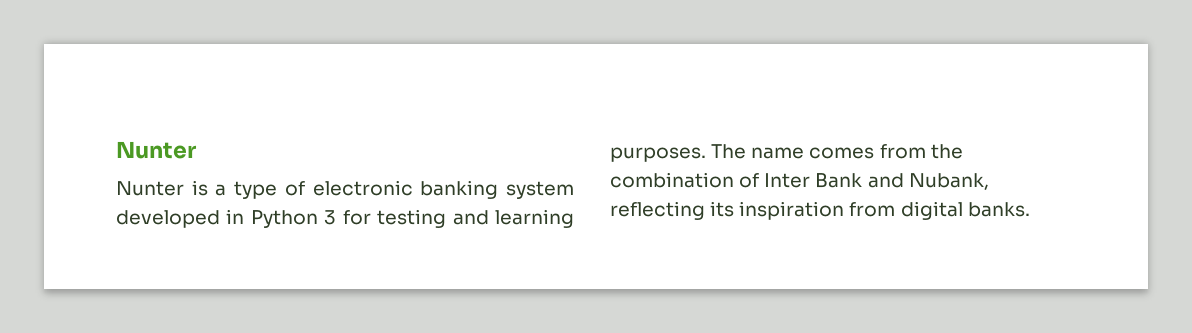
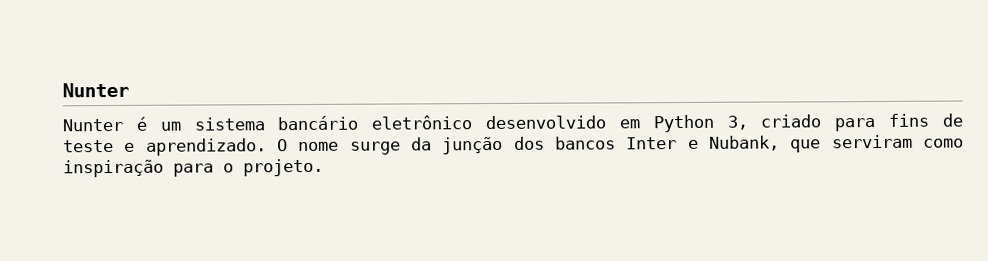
[191,180,574,199] [116,209,575,228] [610,144,963,162] [610,172,989,190] [610,201,1030,220] is a type of electronic banking system developed in Python 3 for testing and learning purposes. The name comes from the combination of Inter Bank and Nubank, reflecting its inspiration from digital banks. -> [135,113,963,133] [63,134,965,156] [63,158,324,178] é um sistema bancário eletrônico desenvolvido em Python 3, criado para fins de teste e aprendizado. O nome surge da junção dos bancos Inter e Nubank, que serviram como inspiração para o projeto.

